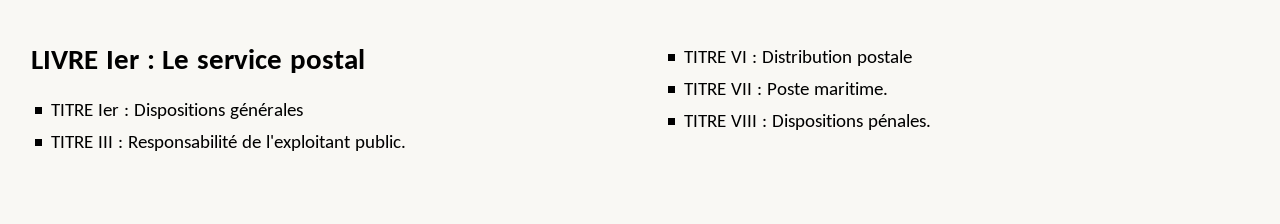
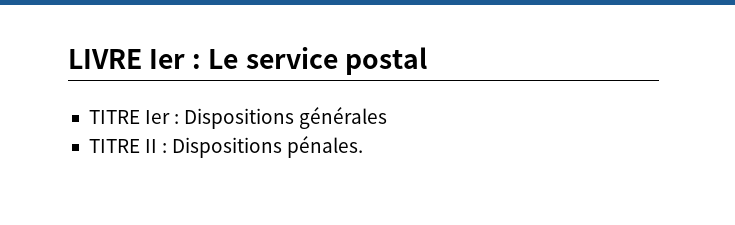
[98,135,407,151] [684,50,913,66] [684,82,889,95] [684,115,758,127] III : Responsabilité de l'exploitant public. // TITRE VI : Distribution postale // TITRE VII : Poste maritime. // TITRE VIII -> [145,139,158,153] II

